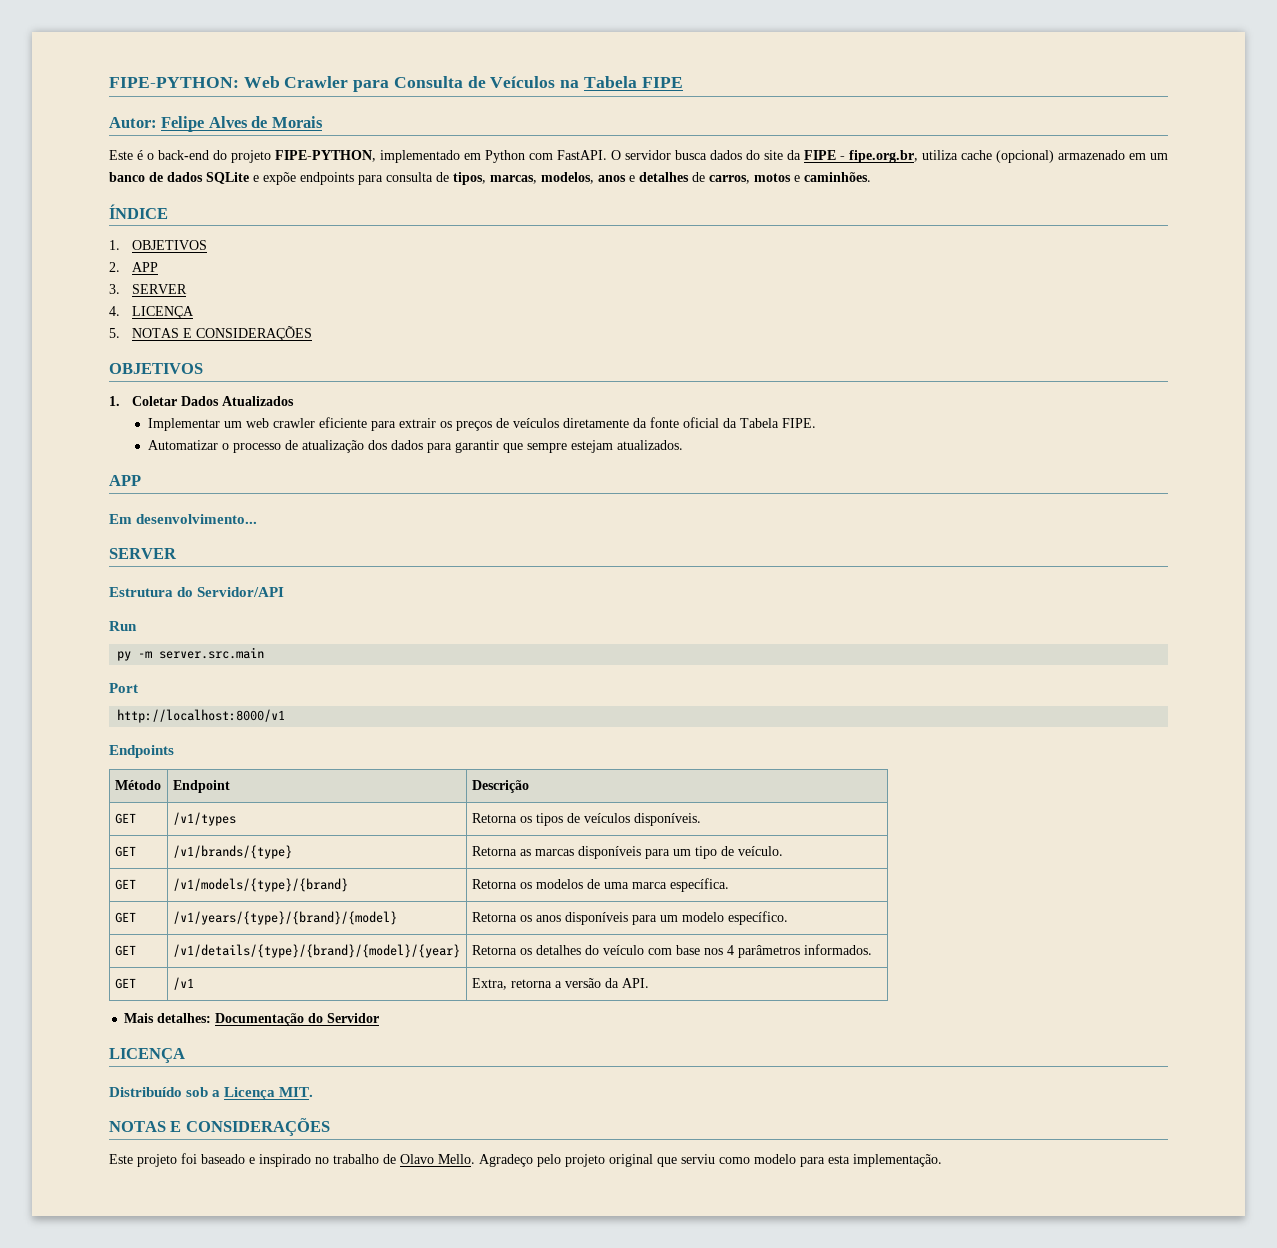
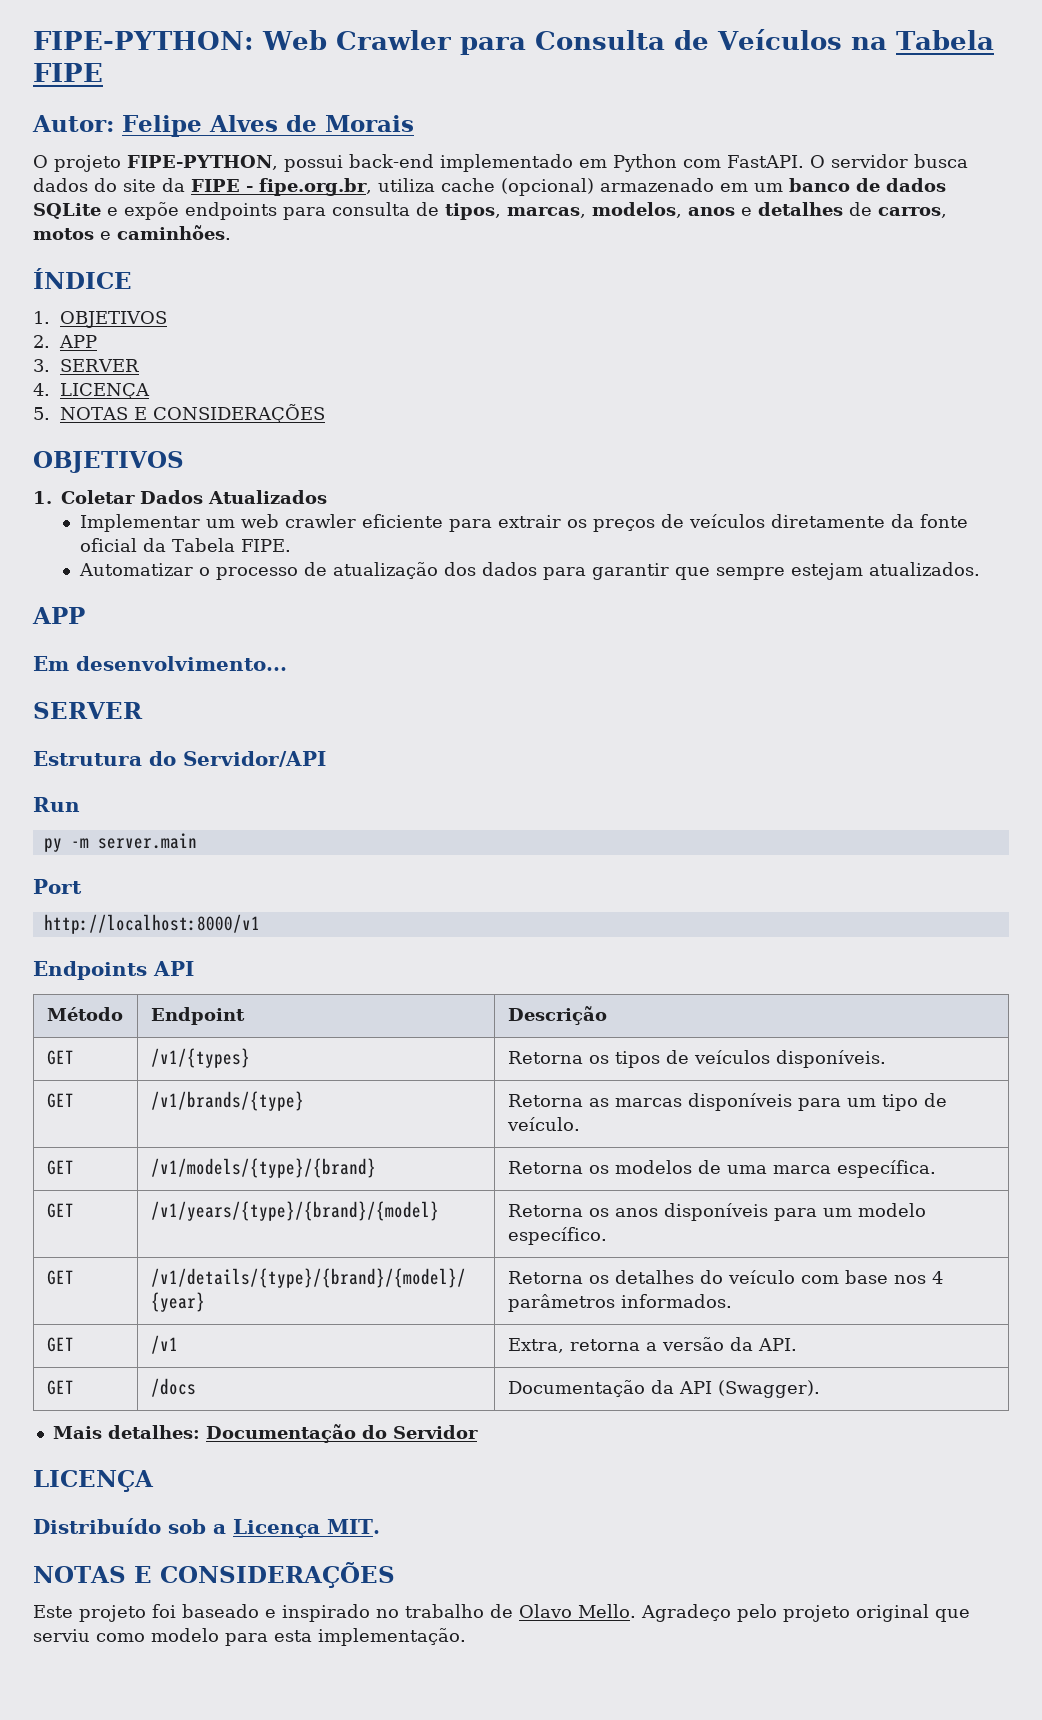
[109,150,376,163] Este é o back-end do projeto FIPE-PYTHON, -> [33,154,434,172] O projeto FIPE-PYTHON, possui back-end
[159,647,265,659] server.src.main -> [97,833,197,849] server.main
(174, 751) none -> [153,961,194,976] API
[172,812,236,826] /v1/types -> [150,1048,250,1068] /v1/{types}
(649, 983) none -> [46,1380,74,1395] [150,1378,196,1397] [507,1380,820,1398] // GET | /docs | Documentação da API (Swagger).

